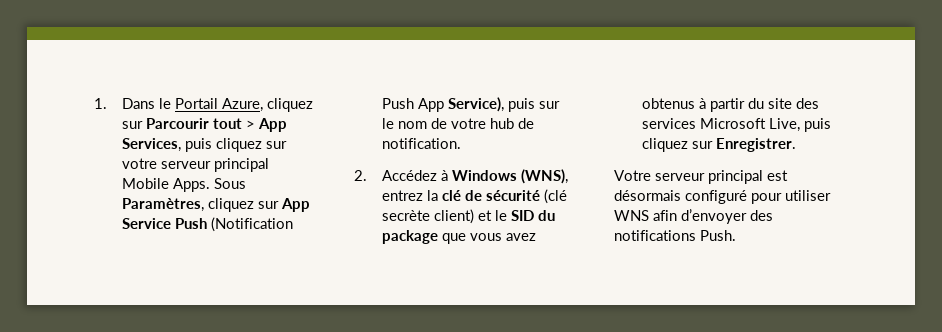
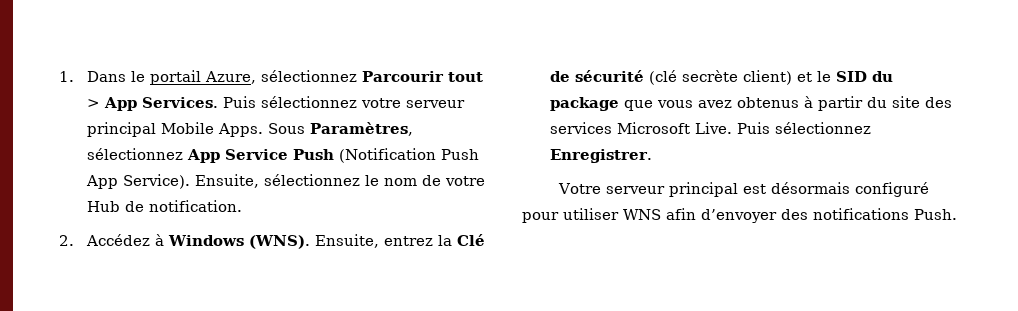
[175,98,314,112] [122,118,288,132] [122,138,288,152] Portail Azure, cliquez sur Parcourir tout > App Services, puis cliquez sur -> [149,70,483,85] [86,96,357,111] portail Azure, sélectionnez Parcourir tout > App Services. Puis sélectionnez
[208,198,280,212] cliquez sur -> [86,148,183,160] sélectionnez
[448,97,561,112] Service), puis sur -> [122,174,360,189] Service). Ensuite, sélectionnez
[490,118,515,129] hub -> [86,201,120,212] Hub
[521,169,569,184] (WNS), -> [248,234,379,249] (WNS). Ensuite,
[442,190,462,201] clé -> [456,234,485,246] Clé
[769,118,832,132] [642,138,714,152] Live, puis cliquez sur -> [694,122,871,134] Live. Puis sélectionnez

